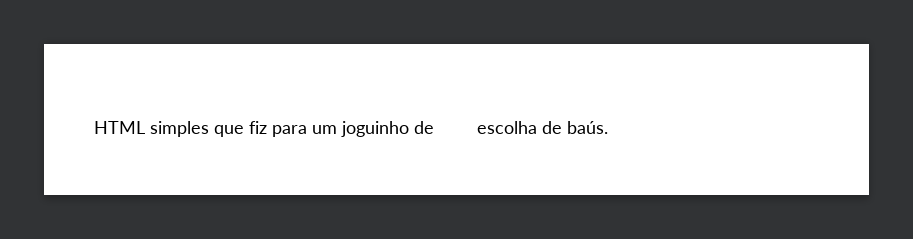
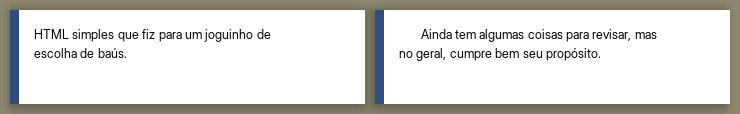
(608, 127) none -> [420,29,657,42] [399,48,601,61] // Ainda tem algumas coisas para revisar, mas no geral, cumpre bem seu propósito.

